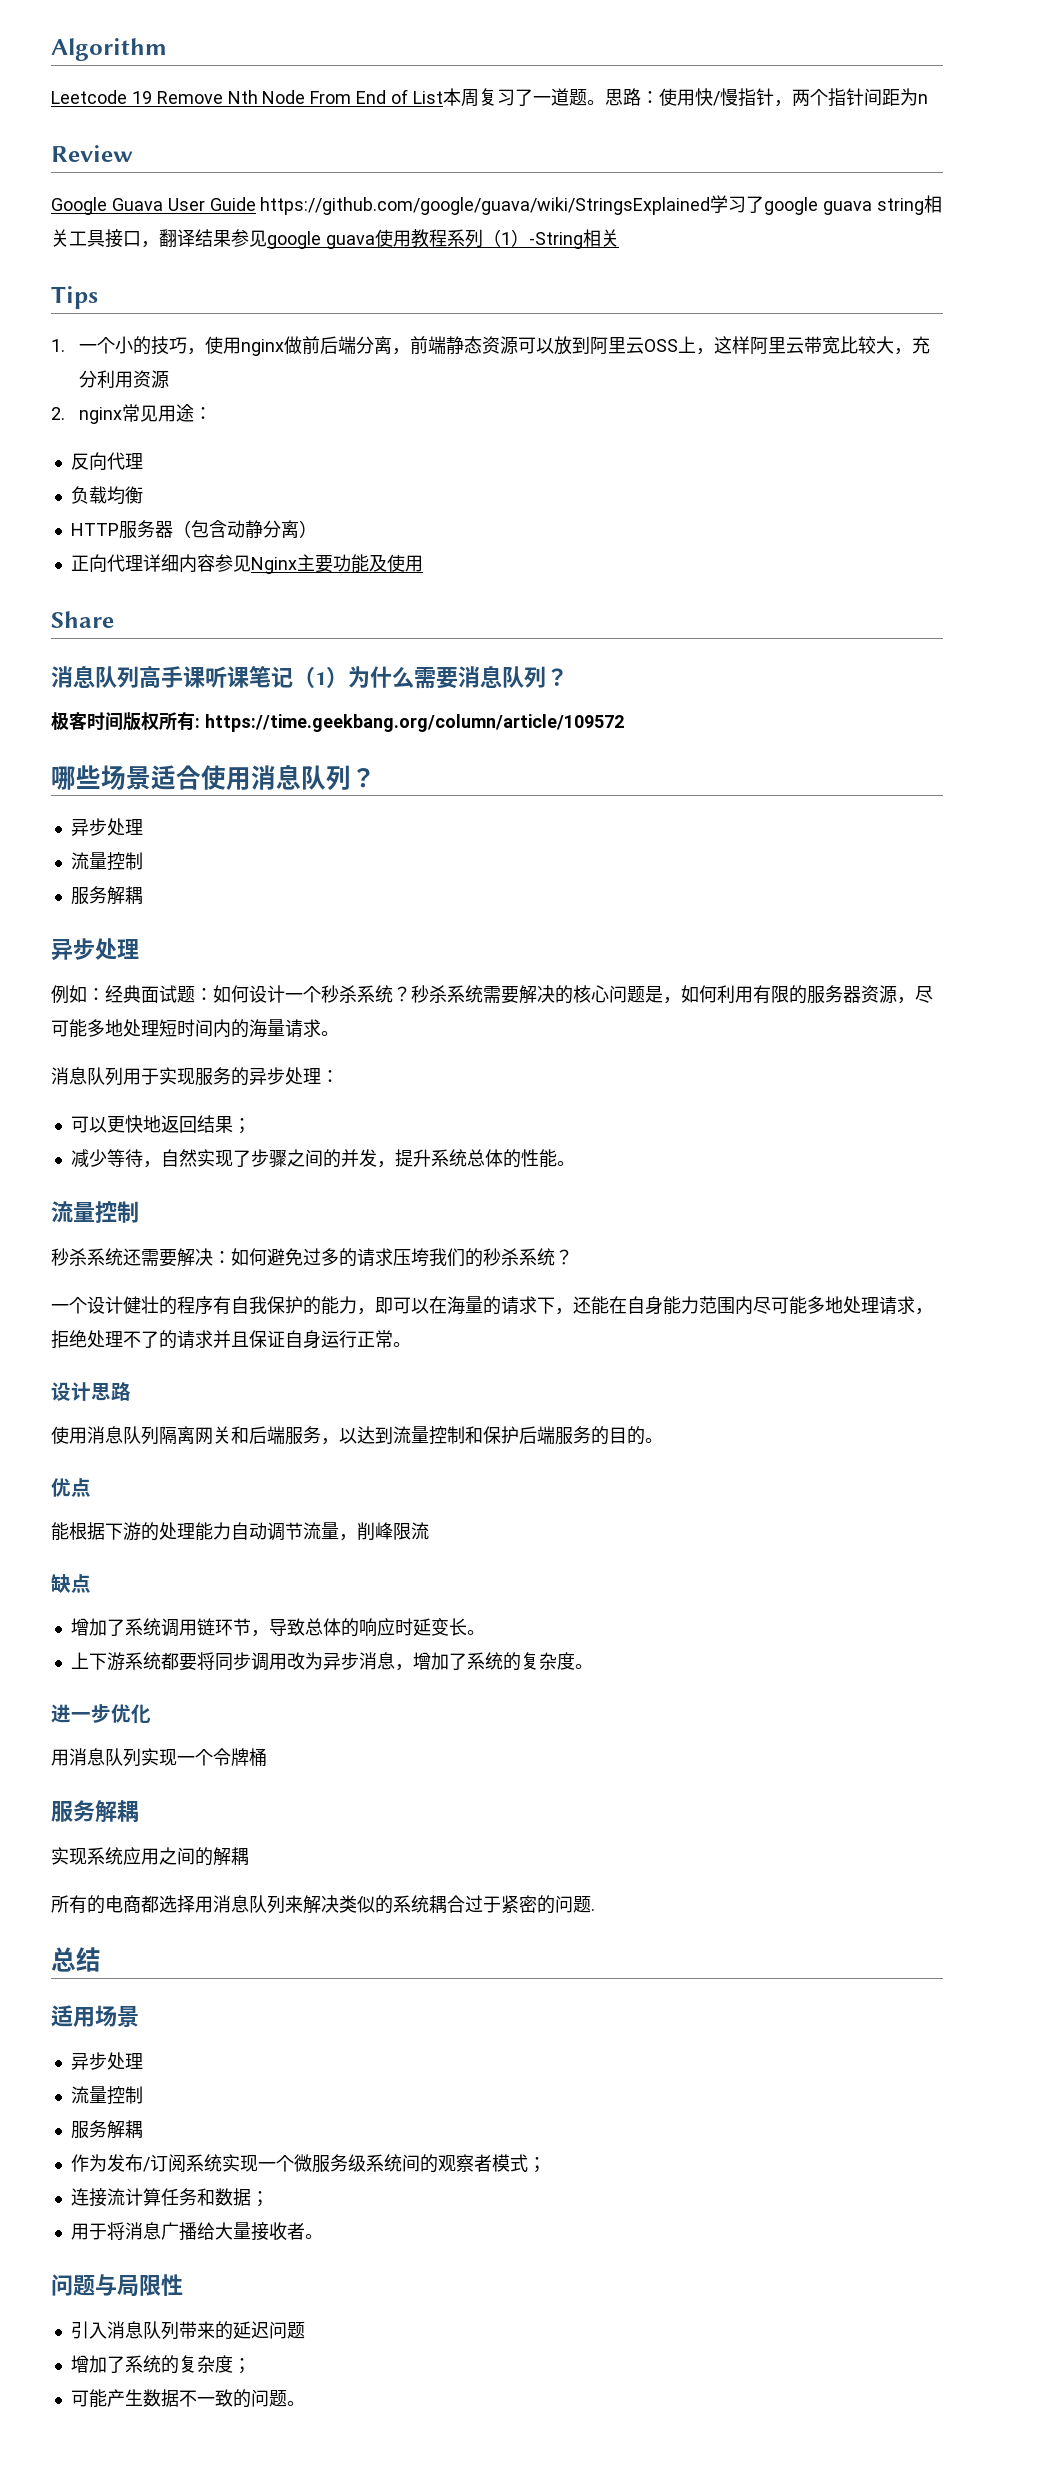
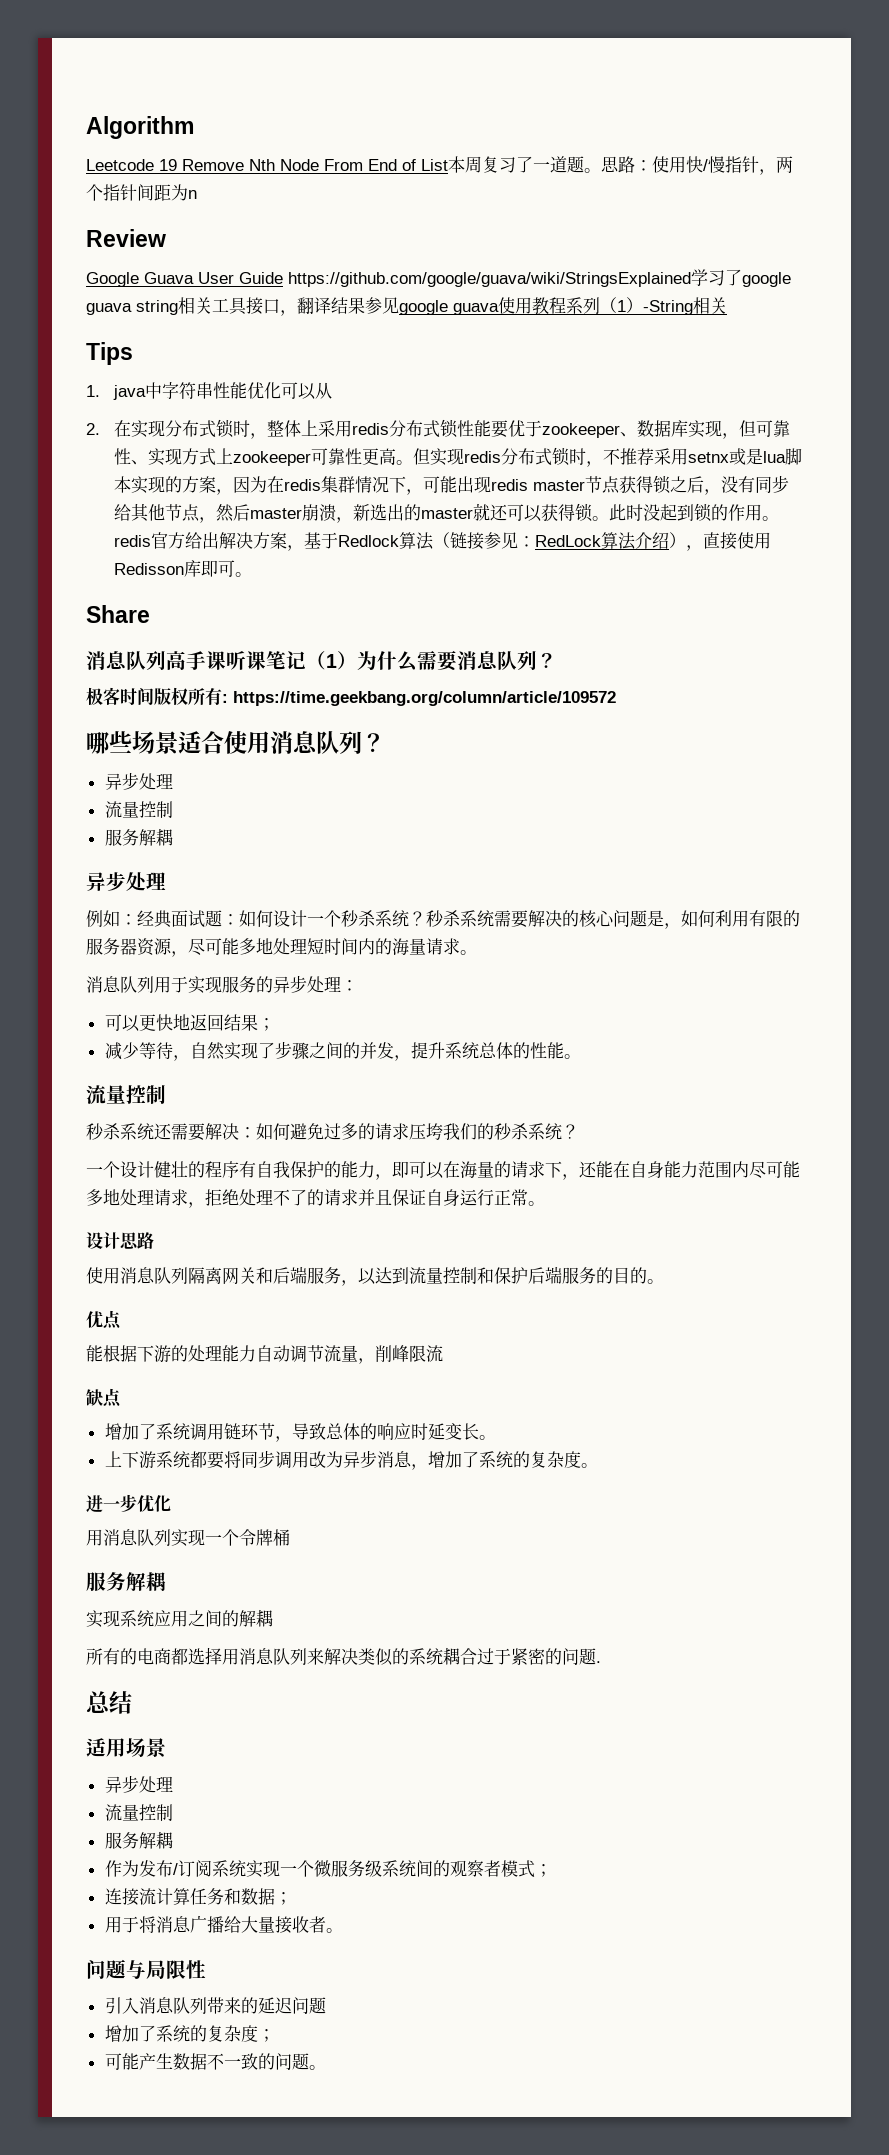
[79,336,931,356] [79,370,170,389] [51,404,213,424] [70,452,143,470] [70,486,143,505] [70,520,317,539] [70,554,423,574] 一个小的技巧，使用nginx做前后端分离，前端静态资源可以放到阿里云OSS上，这样阿里云带宽比较大，充分利用资源 // 2. nginx常见用途： // 反向代理 // 负载均衡 // HTTP服务器（包含动静分离） // 正向代理详细内容参见Nginx主要功能及使用 -> [113,382,333,400] [86,419,791,439] [114,447,803,467] [114,475,790,495] [114,503,780,523] [114,532,772,551] [114,560,253,577] java中字符串性能优化可以从 // 2.在实现分布式锁时，整体上采用redis分布式锁性能要优于zookeeper、数据库实现，但可靠性、实现方式上zookeeper可靠性更高。但实现redis分布式锁时，不推荐采用setnx或是lua脚本实现的方案，因为在redis集群情况下，可能出现redis master节点获得锁之后，没有同步给其他节点，然后master崩溃，新选出的master就还可以获得锁。此时没起到锁的作用。redis官方给出解决方案，基于Redlock算法（链接参见：RedLock算法介绍），直接使用Redisson库即可。

